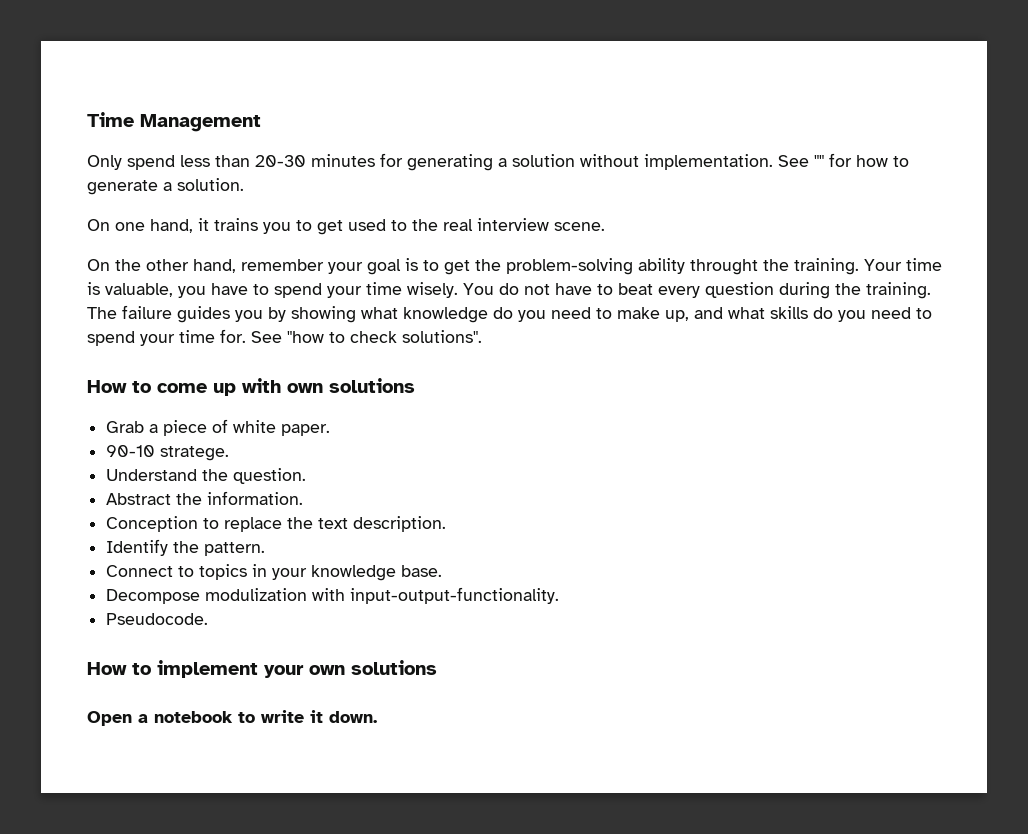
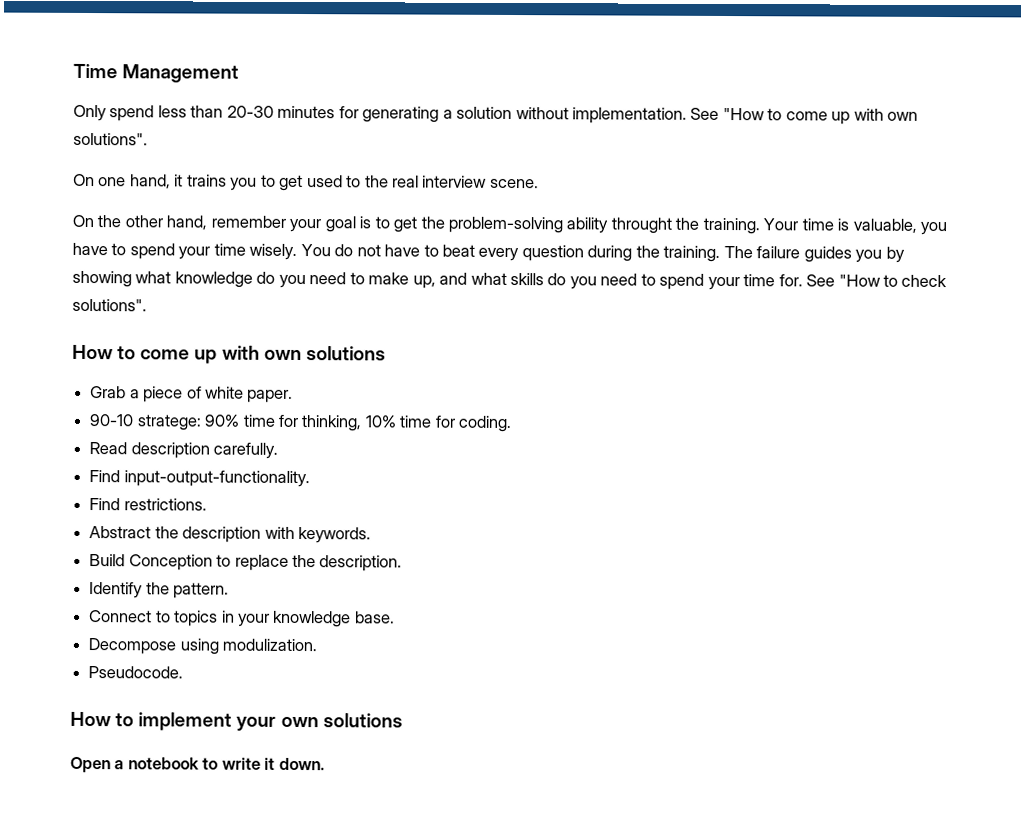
[814,153,909,167] [87,178,244,195] "" for how to generate a solution. -> [722,107,919,125] [73,132,148,146] "How to come up with own solutions".
[287,331,324,343] "how -> [838,274,881,287] "How
[160,446,230,461] [106,468,307,484] [106,491,304,505] stratege. // Understand the question. // Abstract the information. // -> [136,414,513,433] [89,442,279,459] [89,470,310,488] [89,498,207,511] [89,526,371,544] [89,554,126,567] stratege: 90% time for thinking, 10% time for coding. // Read description carefully. // Find input-output-functionality. // Find restrictions. // Abstract the description with keywords. // Build
[318,518,349,529] text -> (316, 561) none
[205,587,560,604] modulization with input-output-functionality. -> [179,638,318,655] using modulization.

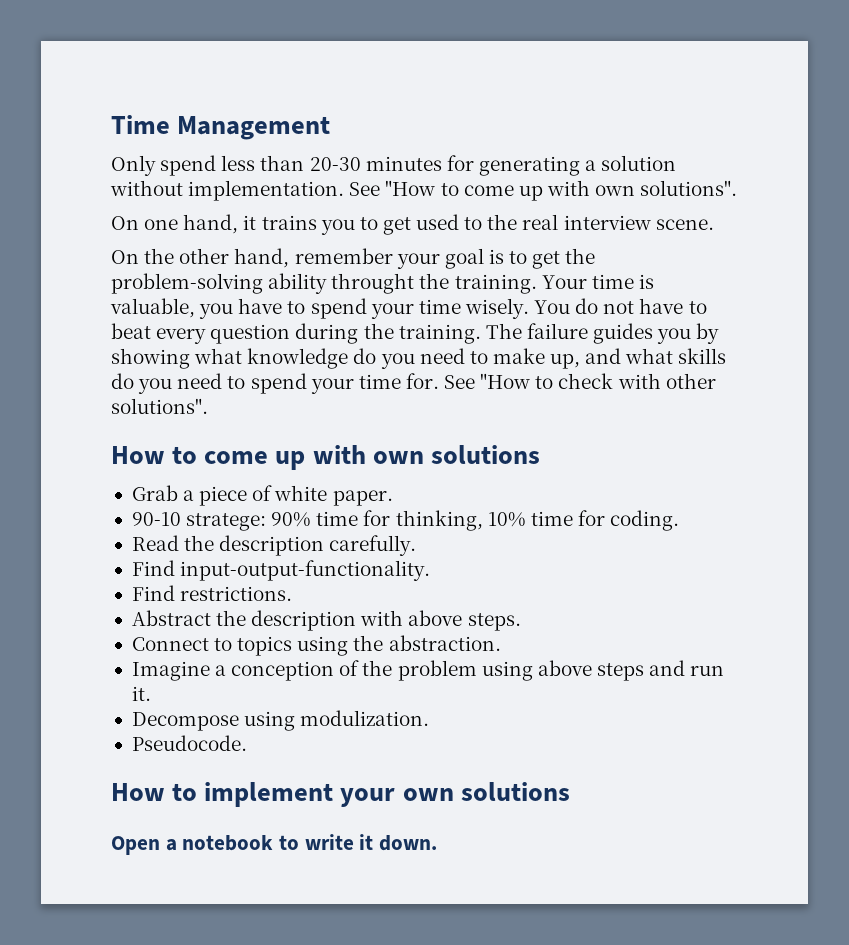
(948, 281) none -> [617,373,716,389] with other
(128, 448) none -> [184,535,215,551] the
[297,526,371,544] [89,554,403,572] [89,582,230,599] [89,610,395,628] keywords. // Build Conception to replace the description. // Identify the pattern. // Connect to topics in your knowledge base. -> [408,610,521,631] [131,635,501,656] [131,660,725,681] [131,686,151,701] above steps. // Connect to topics using the abstraction. // Imagine a conception of the problem using above steps and run it.

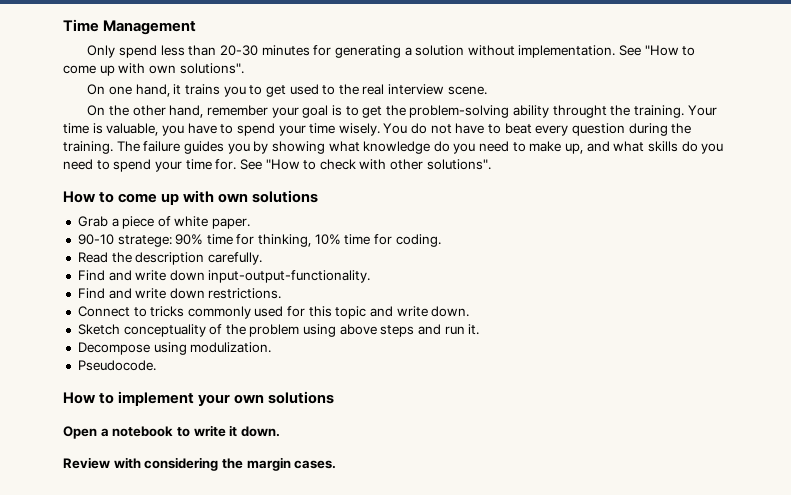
(175, 568) none -> [108,270,205,281] and write down
[180,586,293,601] [131,610,521,631] [131,635,501,656] [131,661,335,681] restrictions. // Abstract the description with above steps. // Connect to topics using the abstraction. // Imagine a conception -> [108,288,282,299] [77,306,470,319] [77,324,206,337] and write down restrictions. // Connect to tricks commonly used for this topic and write down. // Sketch conceptuality
(438, 843) none -> [63,457,337,471] // Review with considering the margin cases.

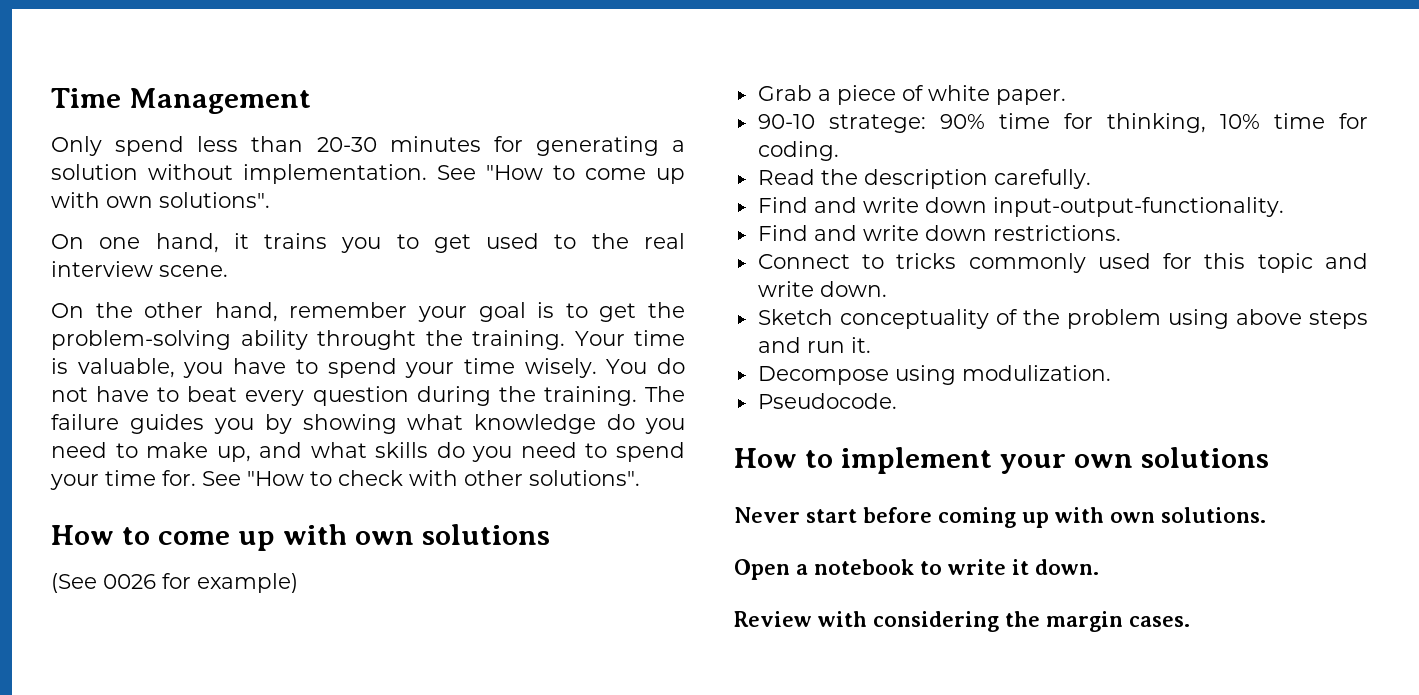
(319, 196) none -> [51,573,298,593] // (See 0026 for example)
(335, 397) none -> [734,507,1266,528] // Never start before coming up with own solutions.

